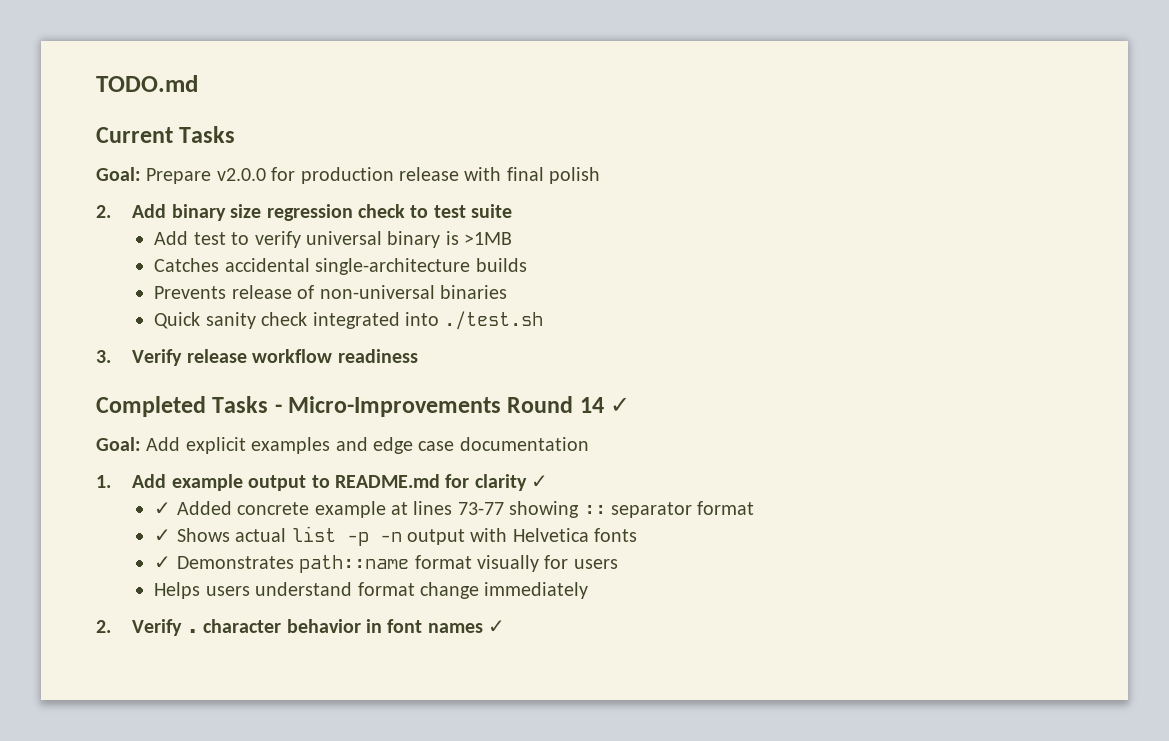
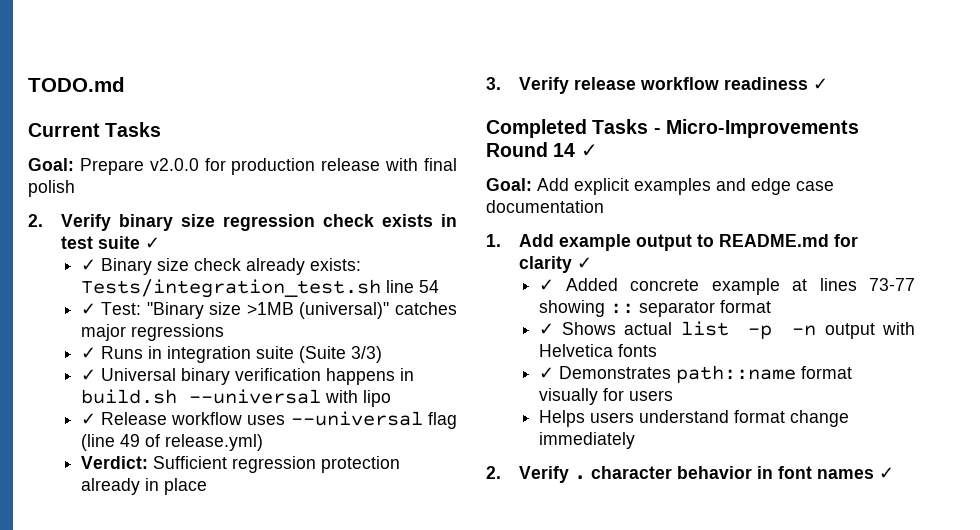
[132,204,167,218] Add -> [61,214,112,231] Verify
[410,205,429,218] to -> [382,214,457,227] exists in
[154,231,513,248] [154,258,527,275] [154,285,508,299] [154,311,544,330] // Add test to verify universal binary is >1MB // Catches accidental single-architecture builds // Prevents release of non-universal binaries // Quick sanity check integrated into ./test.sh -> [145,237,161,249] [80,258,361,275] [80,279,439,298] [80,302,457,319] [80,324,224,341] [80,346,382,363] [80,368,414,385] [80,389,391,407] [80,411,457,429] [80,434,263,451] [80,456,400,473] [80,478,207,495] ✓ // ✓ Binary size check already exists: Tests/integration_test.sh line 54 // ✓ Test: "Binary size >1MB (universal)" catches major regressions // ✓ Runs in integration suite (Suite 3/3) // ✓ Universal binary verification happens in build.sh --universal with lipo // ✓ Release workflow uses --universal flag (line 49 of release.yml) // Verdict: Sufficient regression protection already in place
(418, 356) none -> [813,78,829,90] ✓

